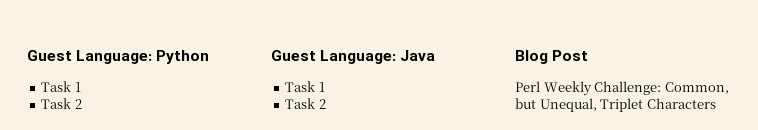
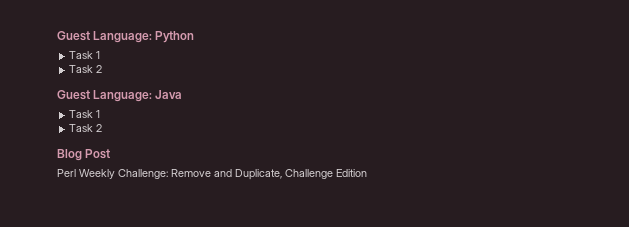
[664,82,729,94] [515,98,716,112] Common, but Unequal, Triplet Characters -> [171,169,367,180] Remove and Duplicate, Challenge Edition

